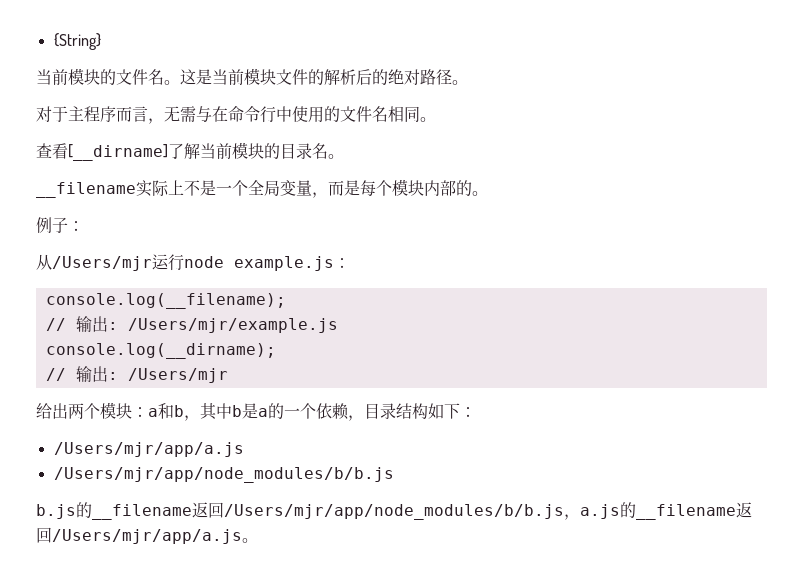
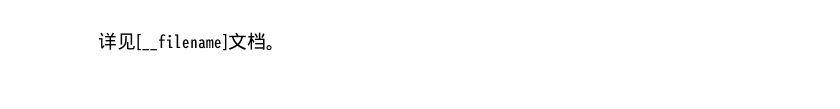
[53,33,101,50] [36,68,468,85] [36,106,436,124] [36,142,344,161] [36,179,488,198] [36,217,84,233] [36,254,350,271] [45,293,286,309] [45,316,338,333] [45,343,276,359] [45,366,228,383] [36,402,476,421] [53,442,244,457] [53,467,394,483] [36,502,752,520] [36,527,242,544] {String} // 当前模块的文件名。这是当前模块文件的解析后的绝对路径。 // 对于主程序而言，无需与在命令行中使用的文件名相同。 // 查看[__dirname]了解当前模块的目录名。 // __filename实际上不是一个全局变量，而是每个模块内部的。 // 例子： // 从/Users/mjr运行node example.js： // console.log(__filename); // // 输出: /Users/mjr/example.js // console.log(__dirname); // // 输出: /Users/mjr // 给出两个模块：a和b，其中b是a的一个依赖，目录结构如下： // /Users/mjr/app/a.js // /Users/mjr/app/node_modules/b/b.js // b.js的__filename返回/Users/mjr/app/node_modules/b/b.js，a.js的__filename返回/Users/mjr/app/a.js -> [98,32,266,51] 详见[__filename]文档

